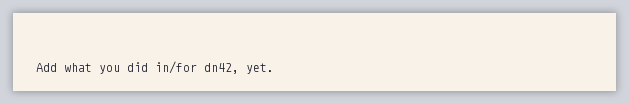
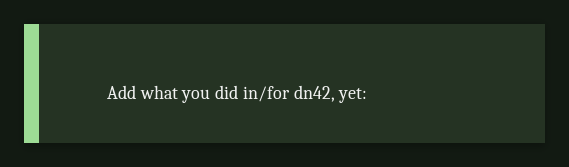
[246,63,274,74] yet. -> [338,88,368,103] yet:

